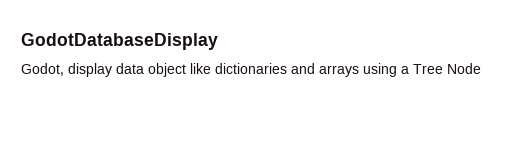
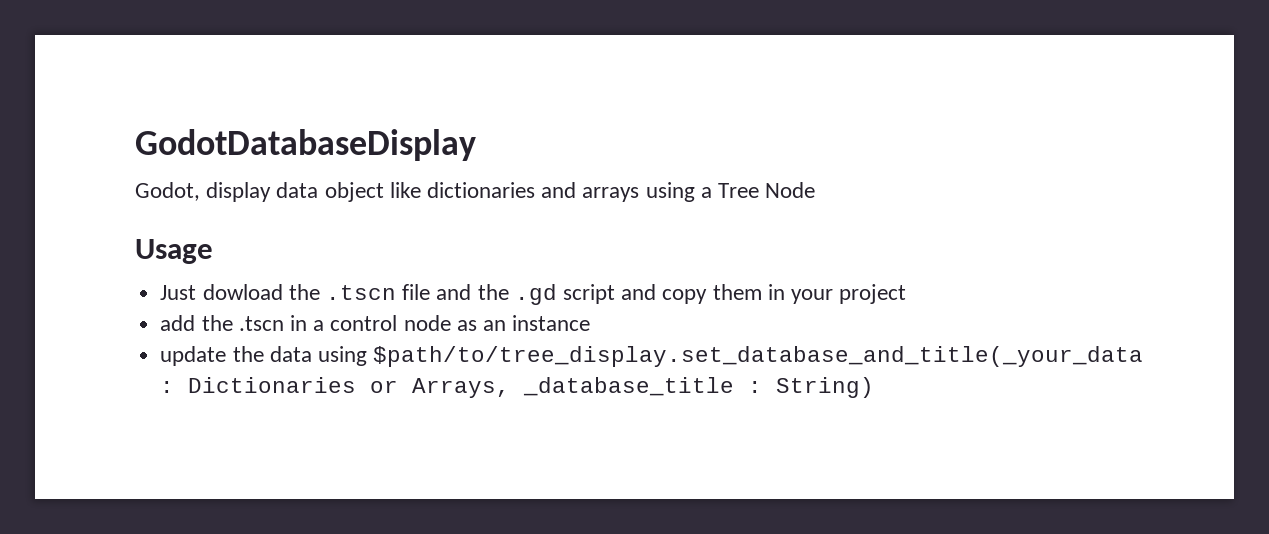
(481, 68) none -> [135,239,213,264] [160,284,907,305] [160,315,591,331] [160,346,1144,367] [160,377,875,398] // Usage // Just dowload the .tscn file and the .gd script and copy them in your project // add the .tscn in a control node as an instance // update the data using $path/to/tree_display.set_database_and_title(_your_data : Dictionaries or Arrays, _database_title : String)

